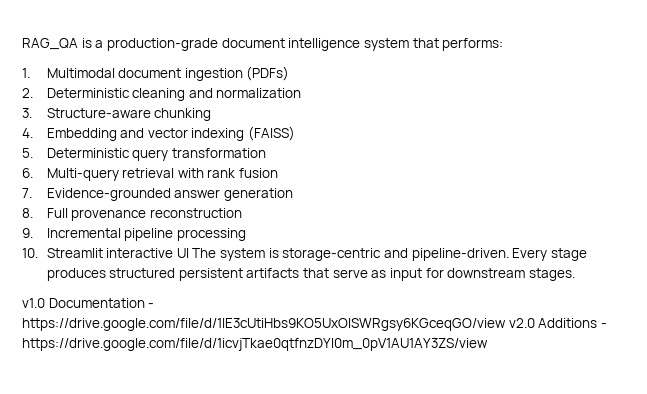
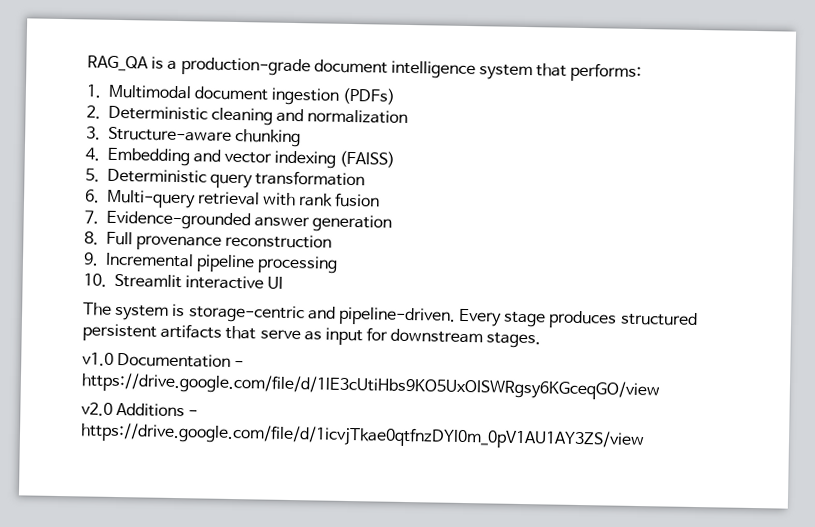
(189, 253) none -> (284, 282) //
(506, 324) none -> (660, 386) //

